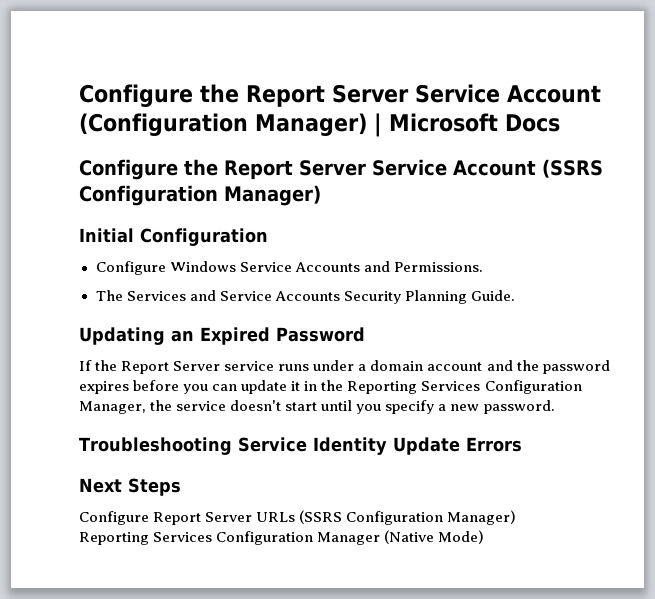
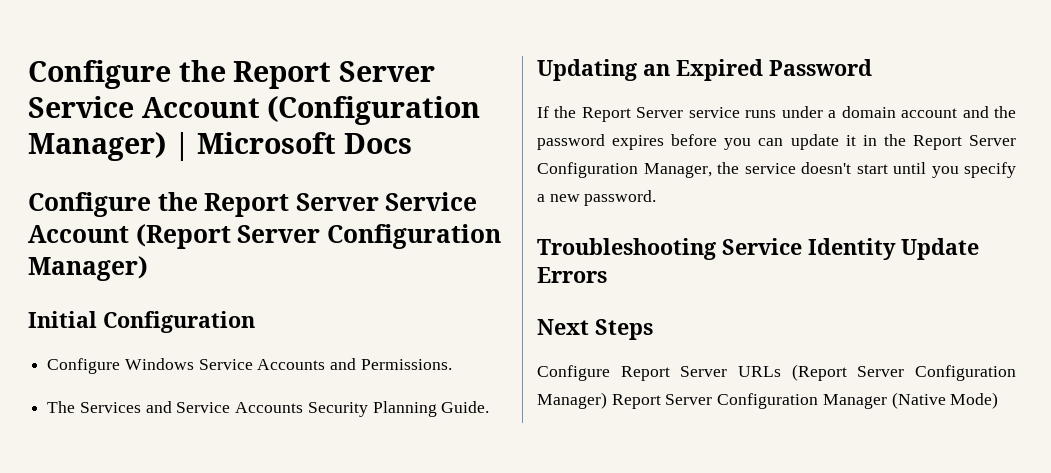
[542,159,603,178] (SSRS -> [135,224,321,249] (Report Server
[347,381,481,394] Reporting Services -> [912,135,1017,150] Report Server
[299,510,517,525] [79,532,213,545] (SSRS Configuration Manager) // Reporting Services -> [791,364,1016,381] [537,392,713,409] (Report Server Configuration Manager) Report Server

